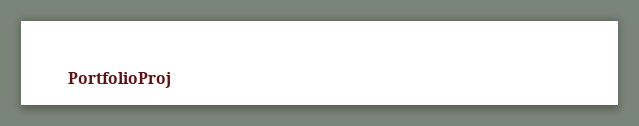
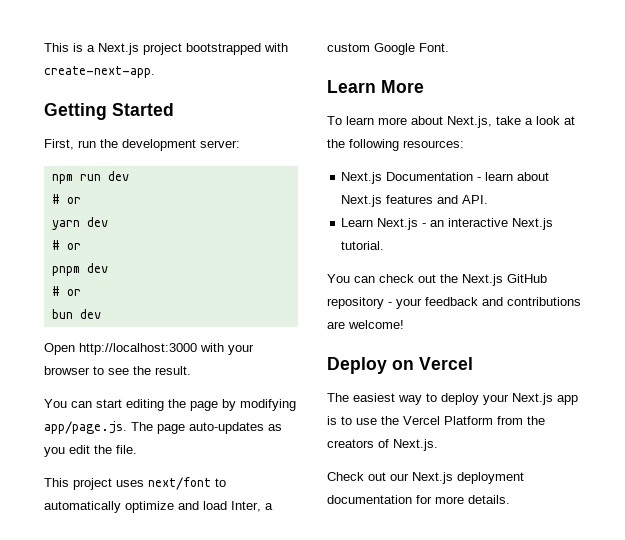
[68,72,171,88] PortfolioProj -> [44,43,288,55] [44,66,155,78] [44,103,174,120] [44,139,240,151] [51,171,129,184] [51,194,81,204] [51,217,108,230] [51,240,81,250] [51,263,108,276] [51,286,81,296] [51,309,101,319] [44,343,254,355] [44,366,191,375] [44,399,296,411] [44,421,282,434] [44,445,137,457] [44,477,226,490] [44,501,273,513] [327,43,449,55] [327,80,424,93] [327,116,575,128] [327,139,464,151] [341,172,550,184] [341,195,489,207] [341,218,554,230] [341,241,385,250] [327,274,547,286] [327,297,581,309] [327,320,404,329] [327,357,473,374] [327,393,578,405] [327,416,545,425] [327,439,438,451] [327,472,524,484] [327,495,510,504] This is a Next.js project bootstrapped with create-next-app. // Getting Started // First, run the development server: // npm run dev // # or // yarn dev // # or // pnpm dev // # or // bun dev // Open http://localhost:3000 with your browser to see the result. // You can start editing the page by modifying app/page.js. The page auto-updates as you edit the file. // This project uses next/font to automatically optimize and load Inter, a custom Google Font. // Learn More // To learn more about Next.js, take a look at the following resources: // Next.js Documentation - learn about Next.js features and API. // Learn Next.js - an interactive Next.js tutorial. // You can check out the Next.js GitHub repository - your feedback and contributions are welcome! // Deploy on Vercel // The easiest way to deploy your Next.js app is to use the Vercel Platform from the creators of Next.js. // Check out our Next.js deployment documentation for more details.

